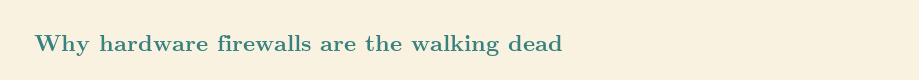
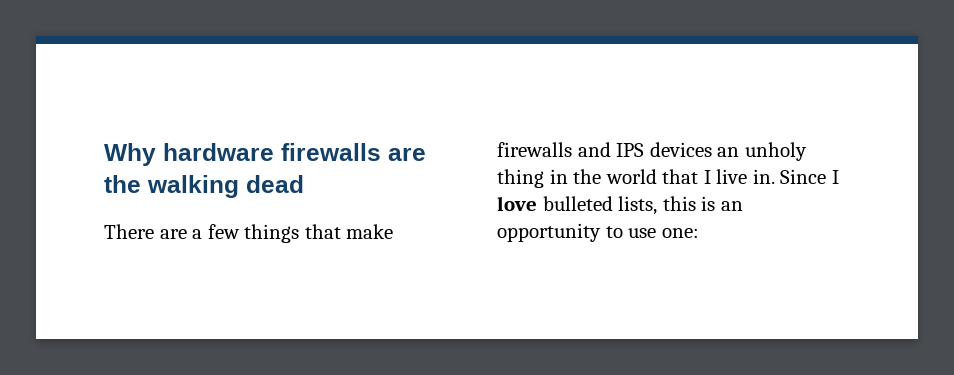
(563, 43) none -> [104,224,394,243] [497,142,807,161] [497,169,839,188] [497,196,743,215] [497,223,699,242] // There are a few things that make firewalls and IPS devices an unholy thing in the world that I live in. Since I love bulleted lists, this is an opportunity to use one:

